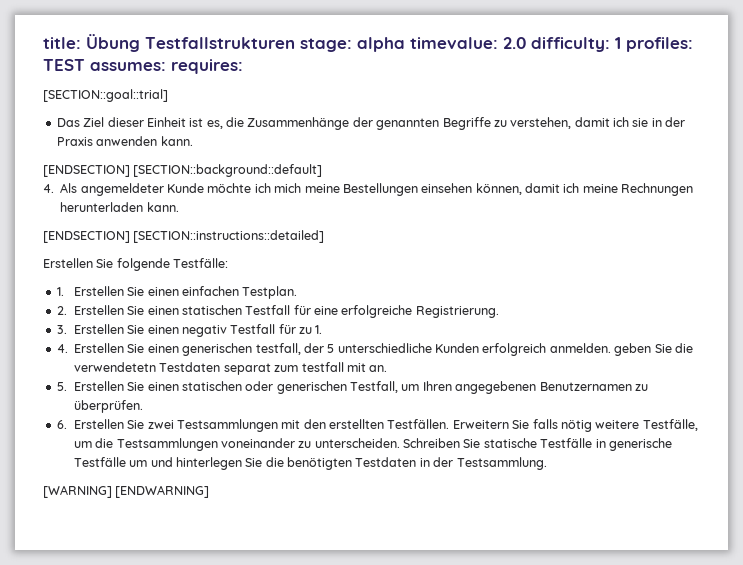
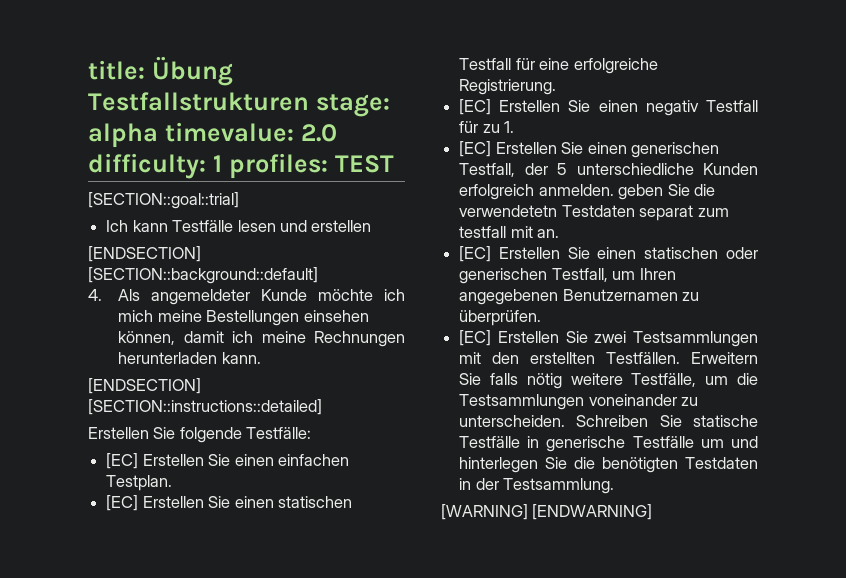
[90,59,243,74] assumes: requires: -> (394, 164) none
[56,117,686,130] [56,136,193,146] Das Ziel dieser Einheit ist es, die Zusammenhänge der genannten Begriffe zu verstehen, damit ich sie in der Praxis anwenden kann. -> [106,220,372,232] Ich kann Testfälle lesen und erstellen
[56,287,64,296] 1. -> [106,453,139,469] [EC]
[56,306,67,315] 2. -> [106,495,139,511] [EC]
[56,325,67,334] 3. -> [459,99,492,115] [EC]
[56,344,68,353] 4. -> [459,141,492,157] [EC]
[255,343,301,355] testfall, -> [459,163,516,177] Testfall,
[56,382,67,391] 5. -> [459,246,492,262] [EC]
[56,420,67,429] 6. -> [459,330,492,346] [EC]

